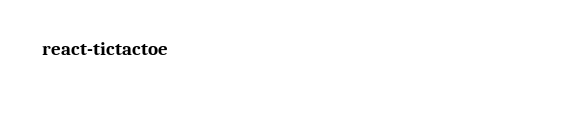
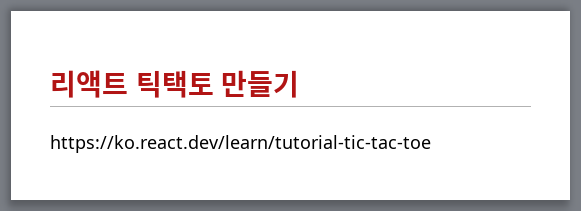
[42,42,168,55] react-tictactoe -> [50,70,300,98] [50,135,431,153] 리액트 틱택토 만들기 // https://ko.react.dev/learn/tutorial-tic-tac-toe

